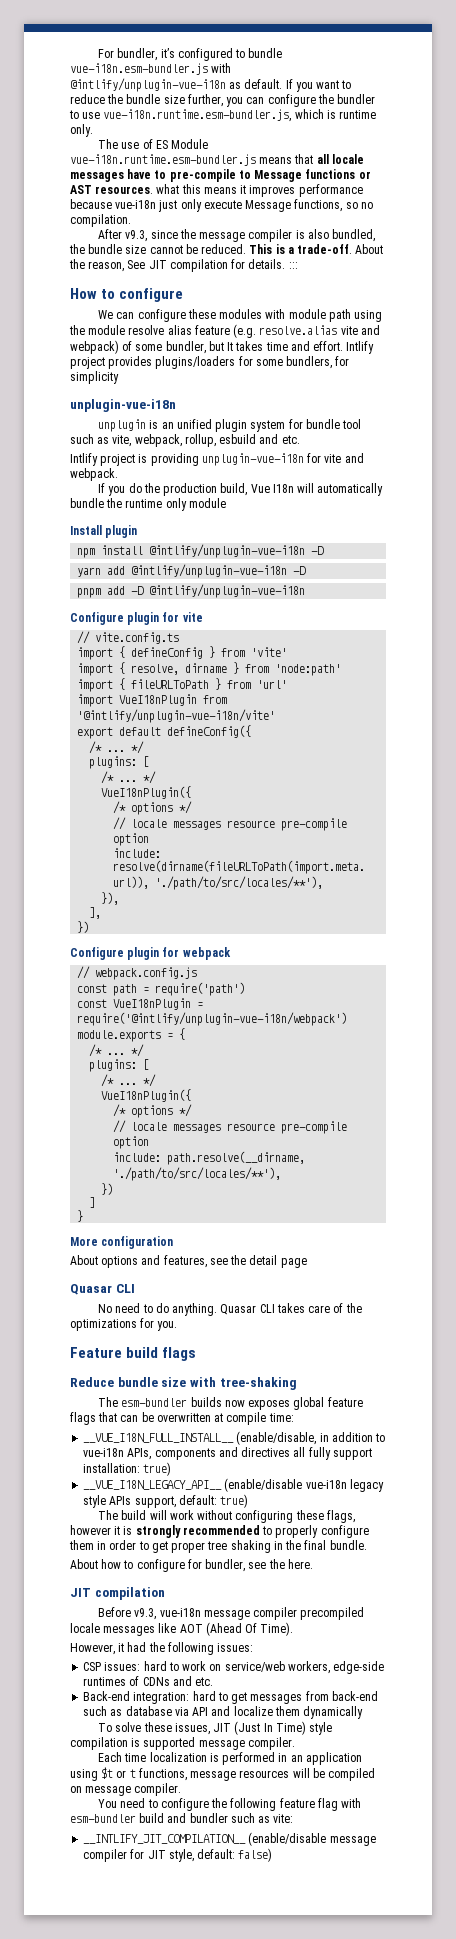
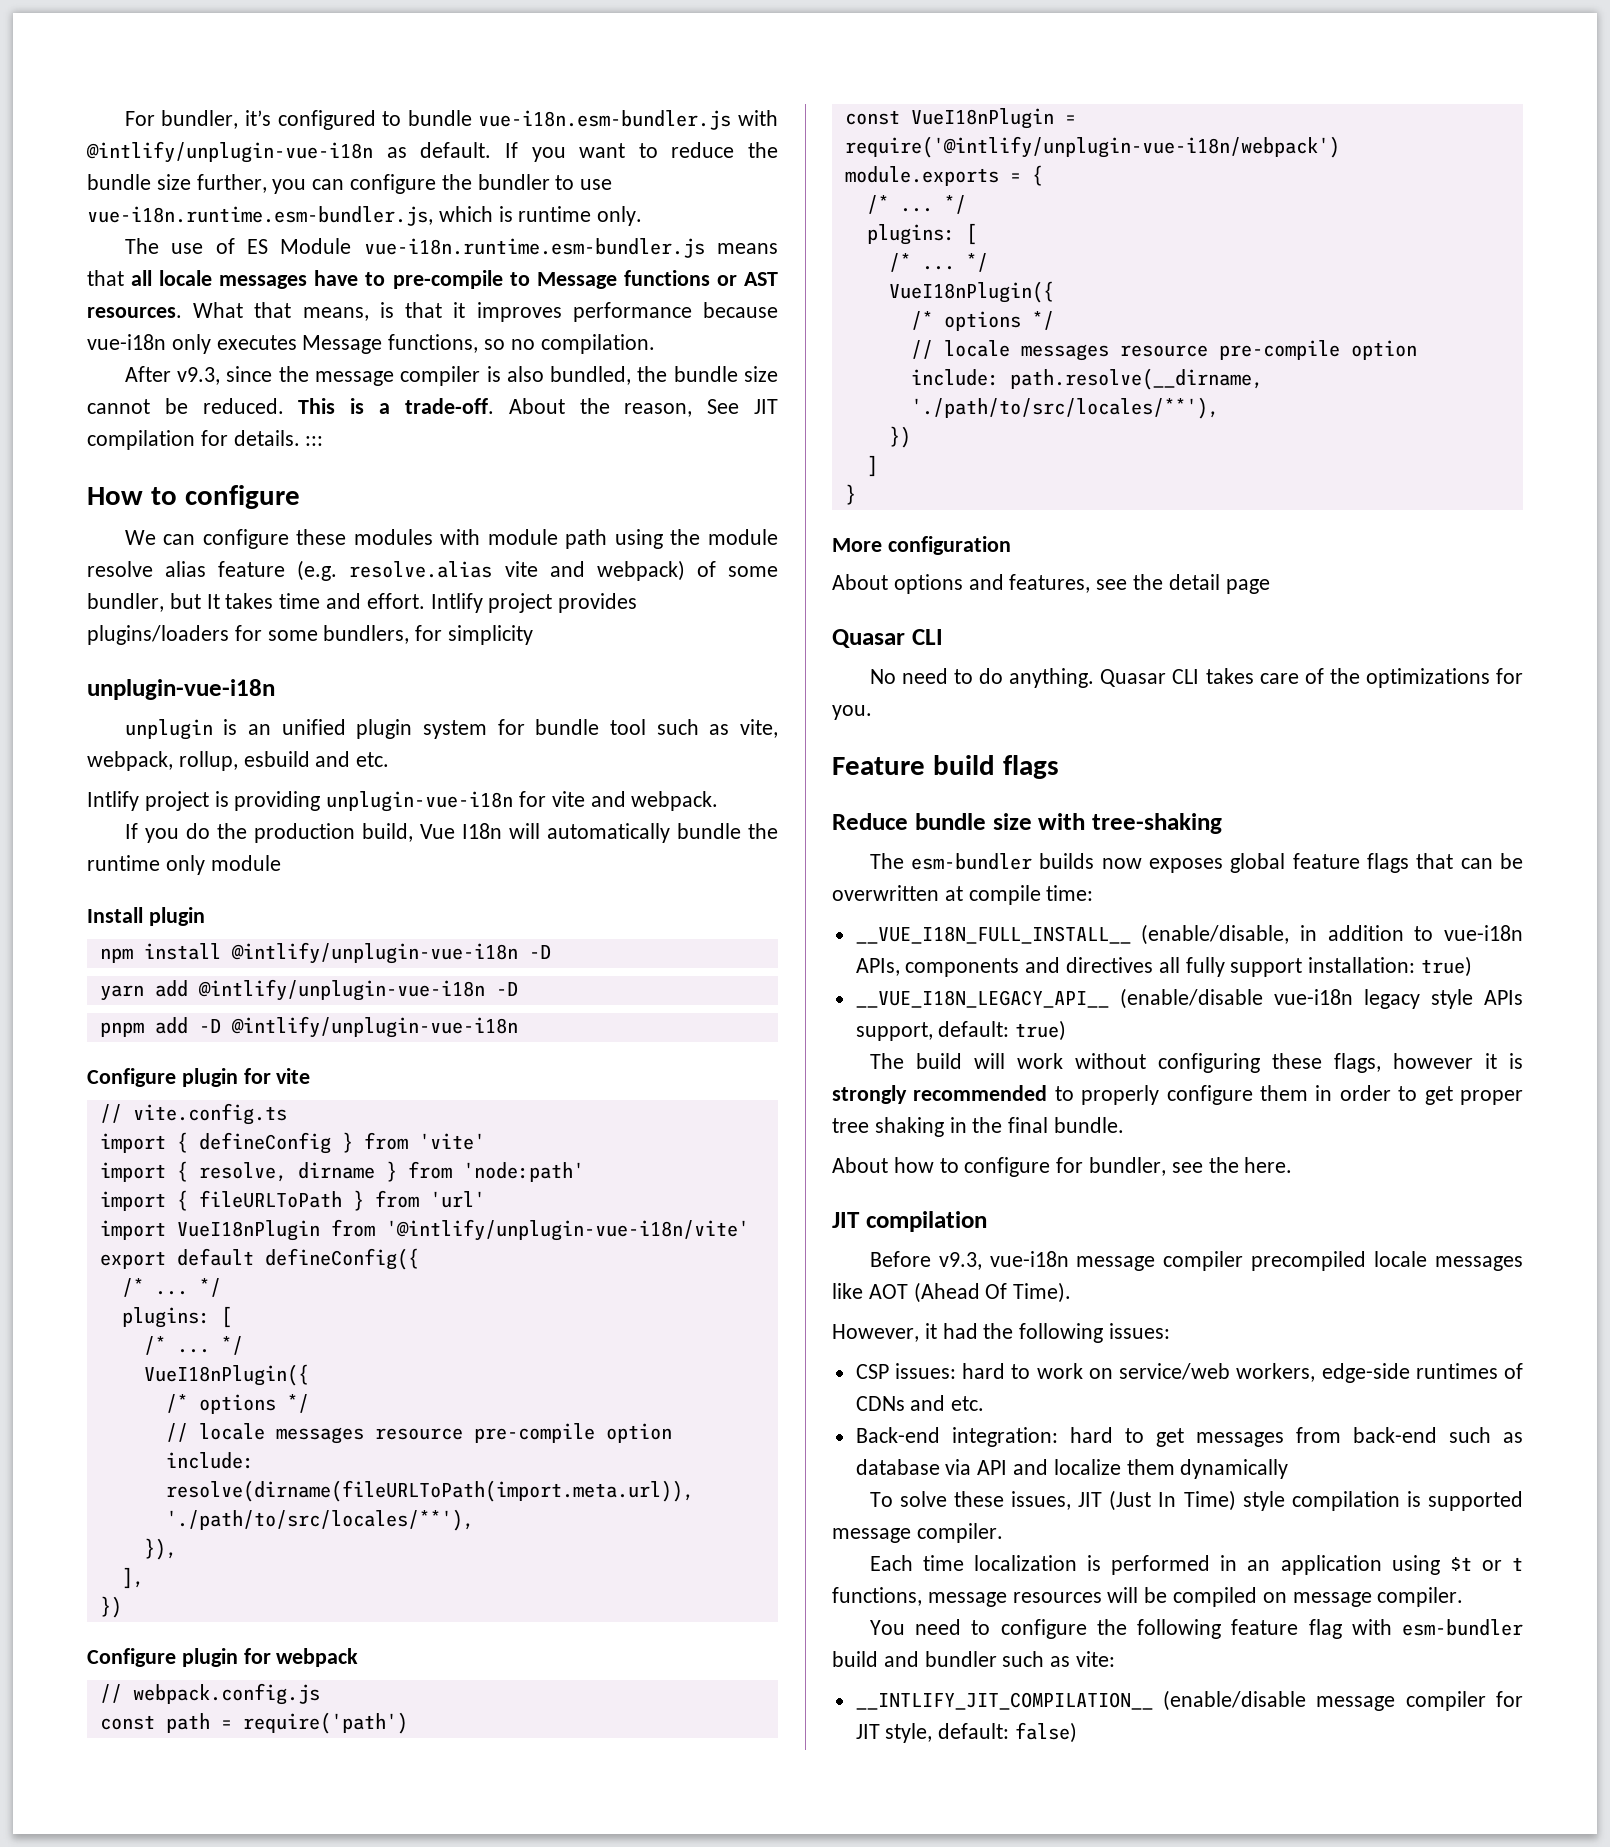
[156,184,237,194] what this means -> [193,302,443,321] What that means, is that
[158,199,242,212] just only execute -> [171,334,297,354] only executes

